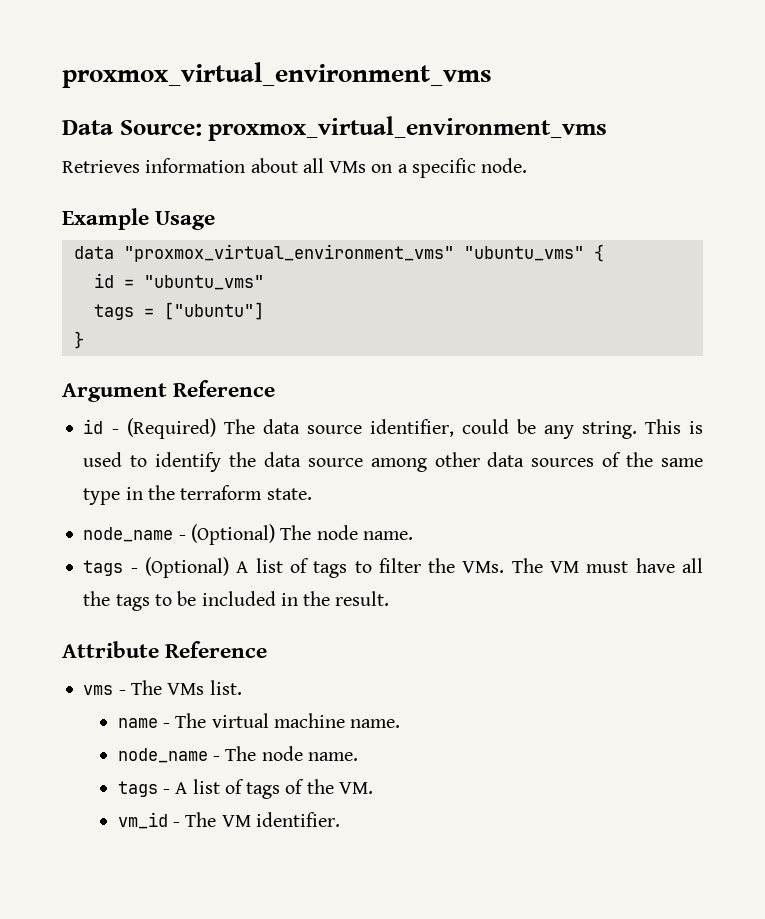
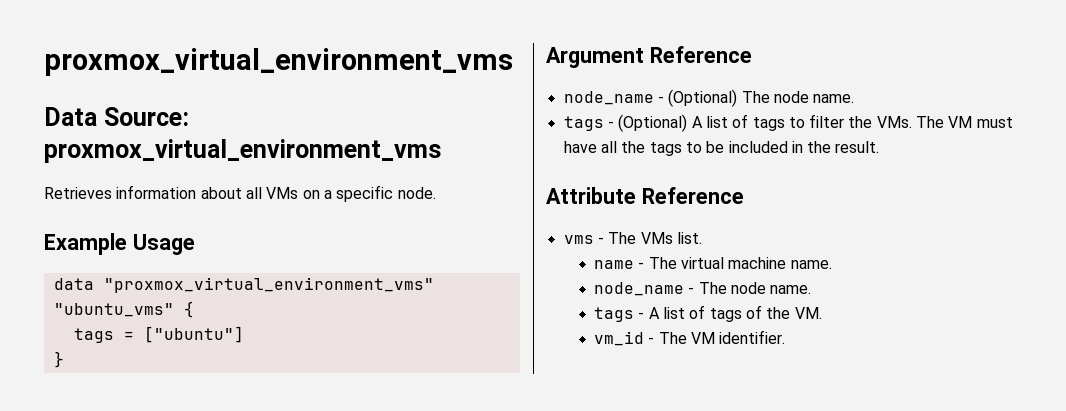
[93,273,264,290] // id = "ubuntu_vms" -> (194, 309) none
[83,418,703,439] [83,452,703,472] [83,485,312,505] // id - (Required) The data source identifier, could be any string. This is used to identify the data source among other data sources of the same type in the terraform state. -> (752, 54) none

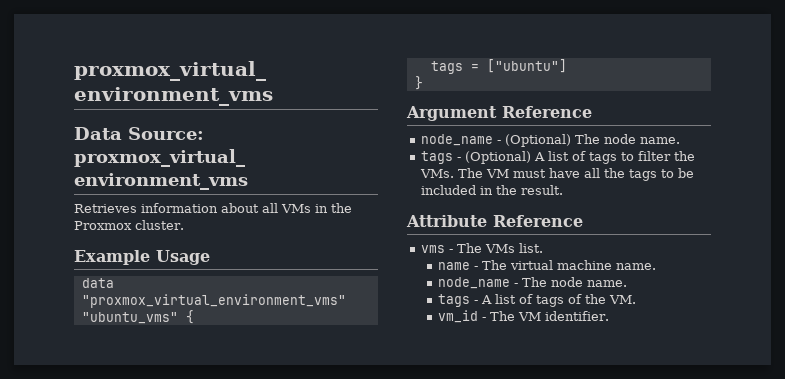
[302,185,436,202] on a specific node. -> [315,203,352,213] [74,220,184,230] in the Proxmox cluster.

